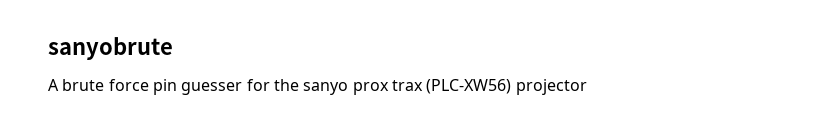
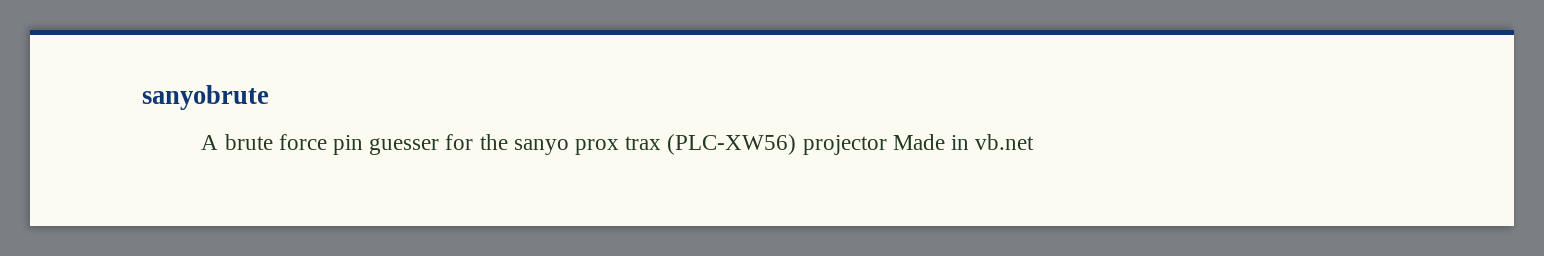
(587, 87) none -> [892,134,1035,150] Made in vb.net

